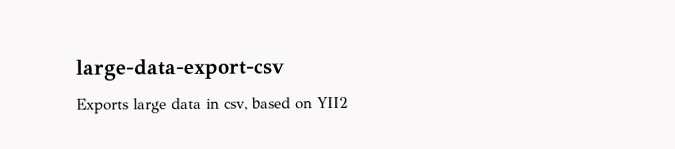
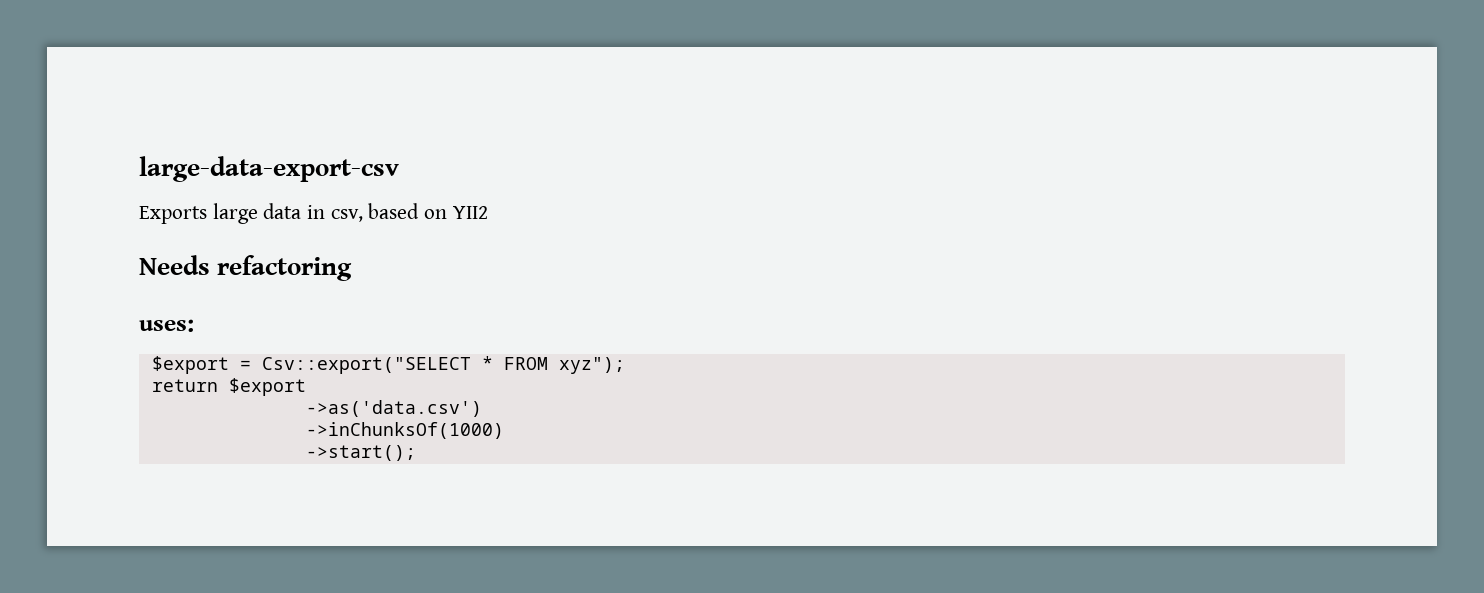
(349, 102) none -> [139,255,353,281] [139,319,194,332] [151,356,625,374] [151,378,306,396] [305,400,482,417] [305,422,504,439] [305,445,416,461] // Needs refactoring // uses: // $export = Csv::export("SELECT * FROM xyz"); // return $export // ->as('data.csv') // ->inChunksOf(1000) // ->start();

